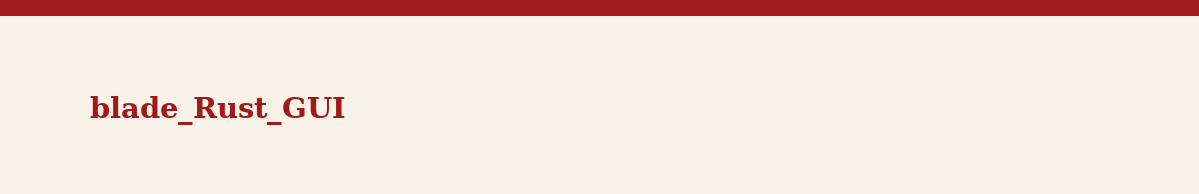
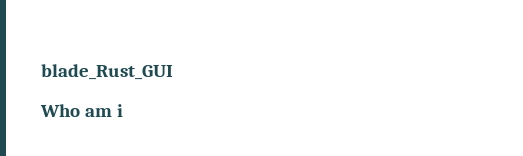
(346, 110) none -> [40,104,123,117] // Who am i

